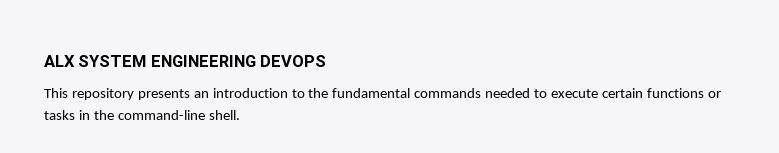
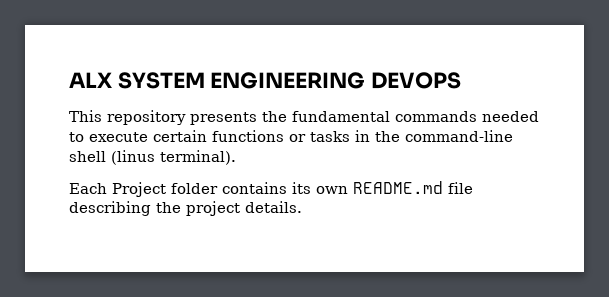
[193,88,305,98] an introduction to -> (257, 118) none
[208,110,240,120] shell. -> [69,150,236,165] [69,181,473,197] [69,201,302,216] shell (linus terminal). // Each Project folder contains its own README.md file describing the project details.

